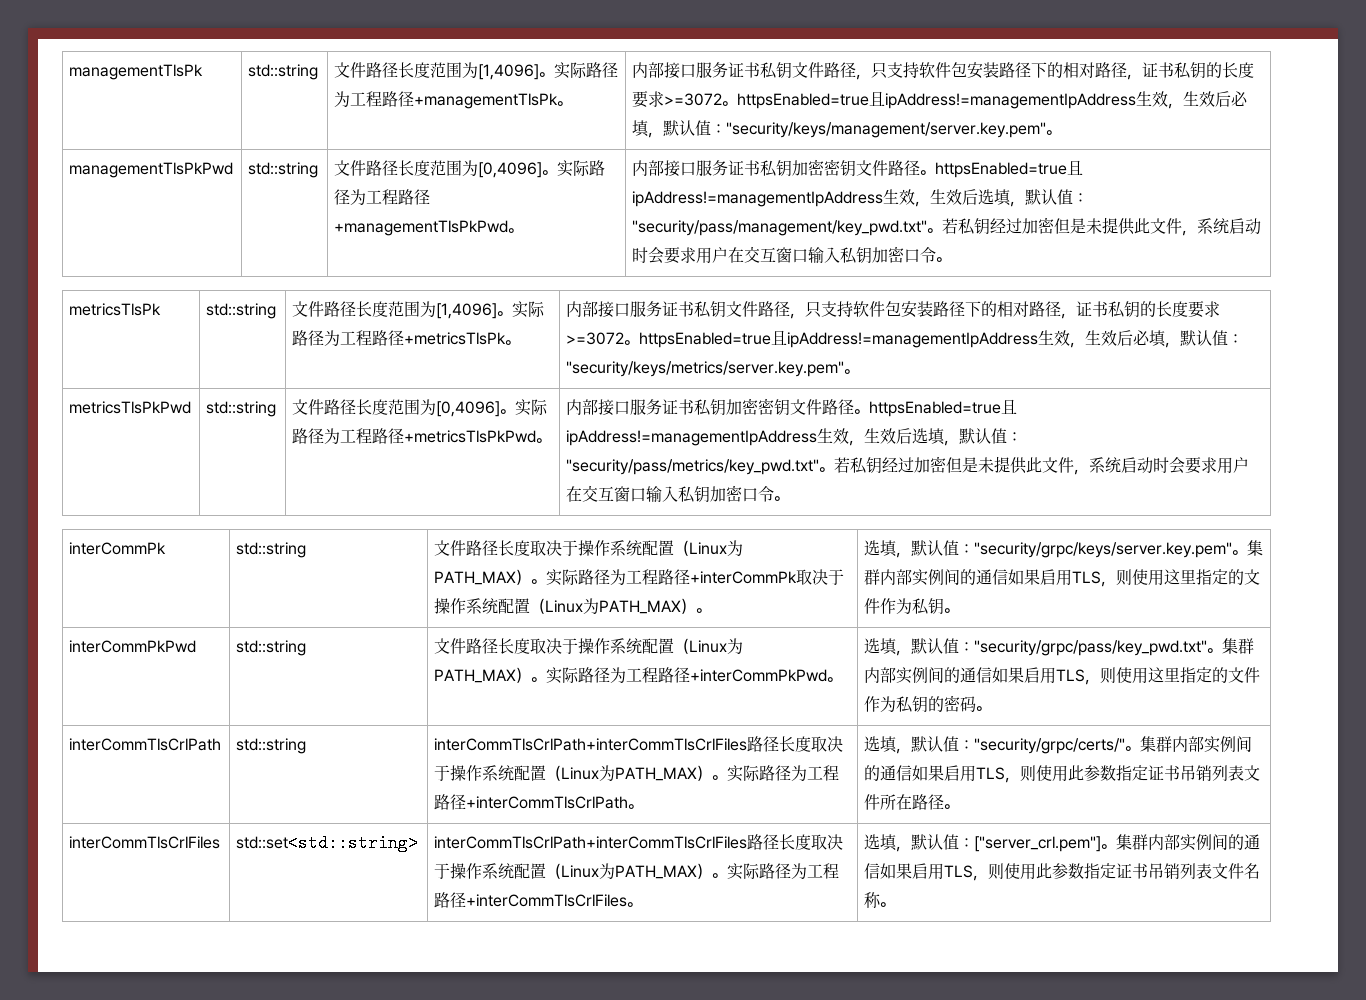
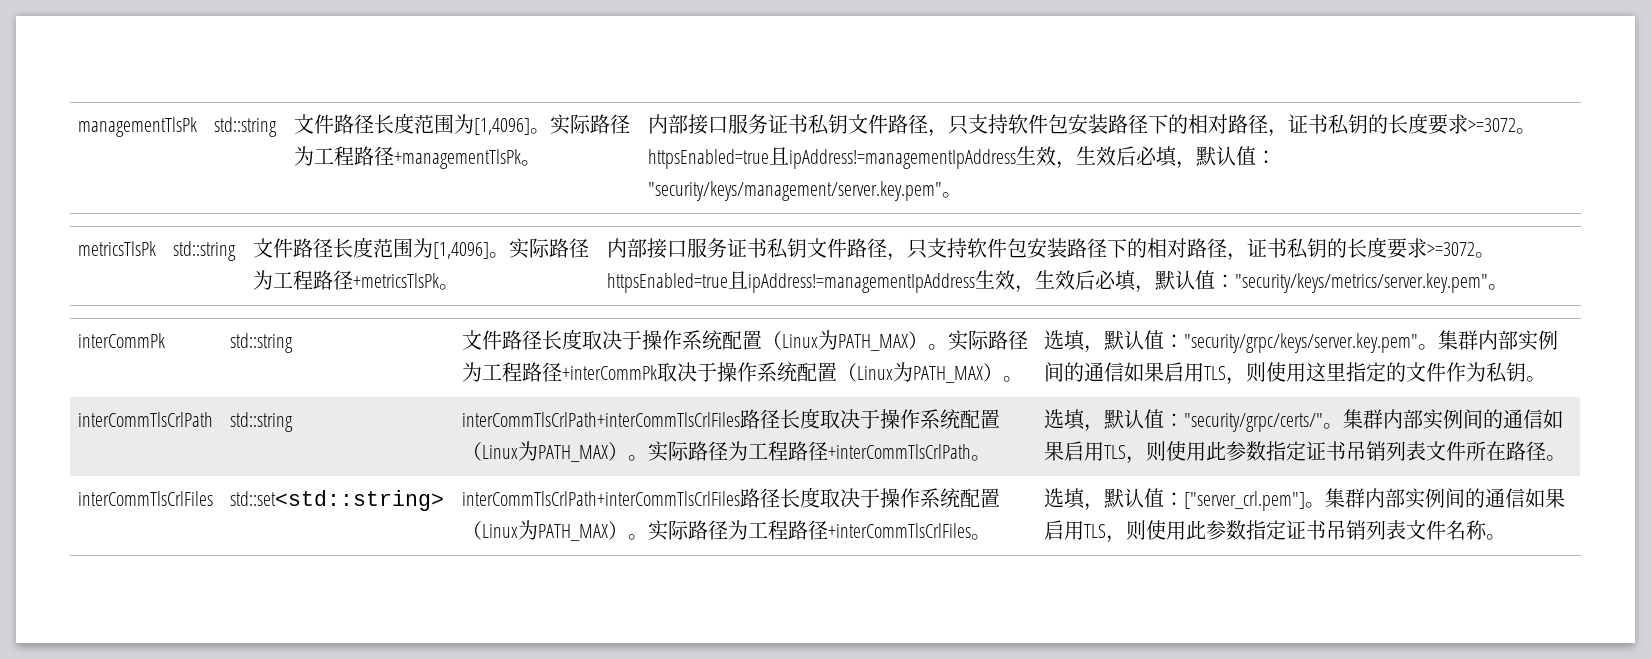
[69,162,234,178] [248,162,319,178] [334,160,606,178] [334,189,431,205] [334,220,524,236] [632,159,1084,178] [632,189,1089,207] [632,217,1262,236] [632,246,952,264] // managementTlsPkPwd | std::string | 文件路径长度范围为[0,4096]。实际路径为工程路径+managementTlsPkPwd。 | 内部接口服务证书私钥加密密钥文件路径。httpsEnabled=true且ipAddress!=managementIpAddress生效，生效后选填，默认值："security/pass/management/key_pwd.txt"。若私钥经过加密但是未提供此文件，系统启动时会要求用户在交互窗口输入私钥加密口令。 -> (963, 195) none
[69,401,192,414] [206,401,277,417] [292,399,549,417] [292,428,552,444] [566,398,1018,417] [566,428,1023,446] [566,456,1250,475] [566,485,790,503] // metricsTlsPkPwd | std::string | 文件路径长度范围为[0,4096]。实际路径为工程路径+metricsTlsPkPwd。 | 内部接口服务证书私钥加密密钥文件路径。httpsEnabled=true且ipAddress!=managementIpAddress生效，生效后选填，默认值："security/pass/metrics/key_pwd.txt"。若私钥经过加密但是未提供此文件，系统启动时会要求用户在交互窗口输入私钥加密口令。 -> (1509, 287) none
[69,640,197,653] [236,640,307,656] [434,638,744,654] [434,667,843,684] [864,638,1255,656] [864,667,1261,685] [864,695,992,713] // interCommPkPwd | std::string | 文件路径长度取决于操作系统配置（Linux为PATH_MAX）。实际路径为工程路径+interCommPkPwd。 | 选填，默认值："security/grpc/pass/key_pwd.txt"。集群内部实例间的通信如果启用TLS，则使用这里指定的文件作为私钥的密码。 -> (1547, 379) none

